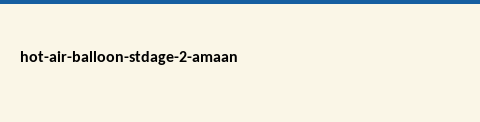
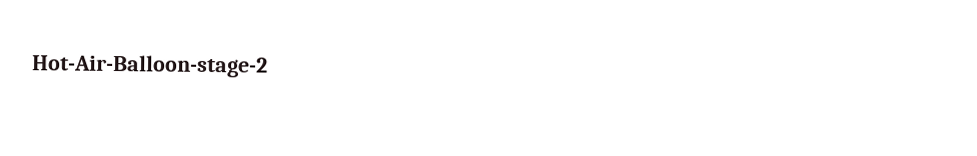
[20,51,238,65] hot-air-balloon-stdage-2-amaan -> [32,54,268,78] Hot-Air-Balloon-stage-2

